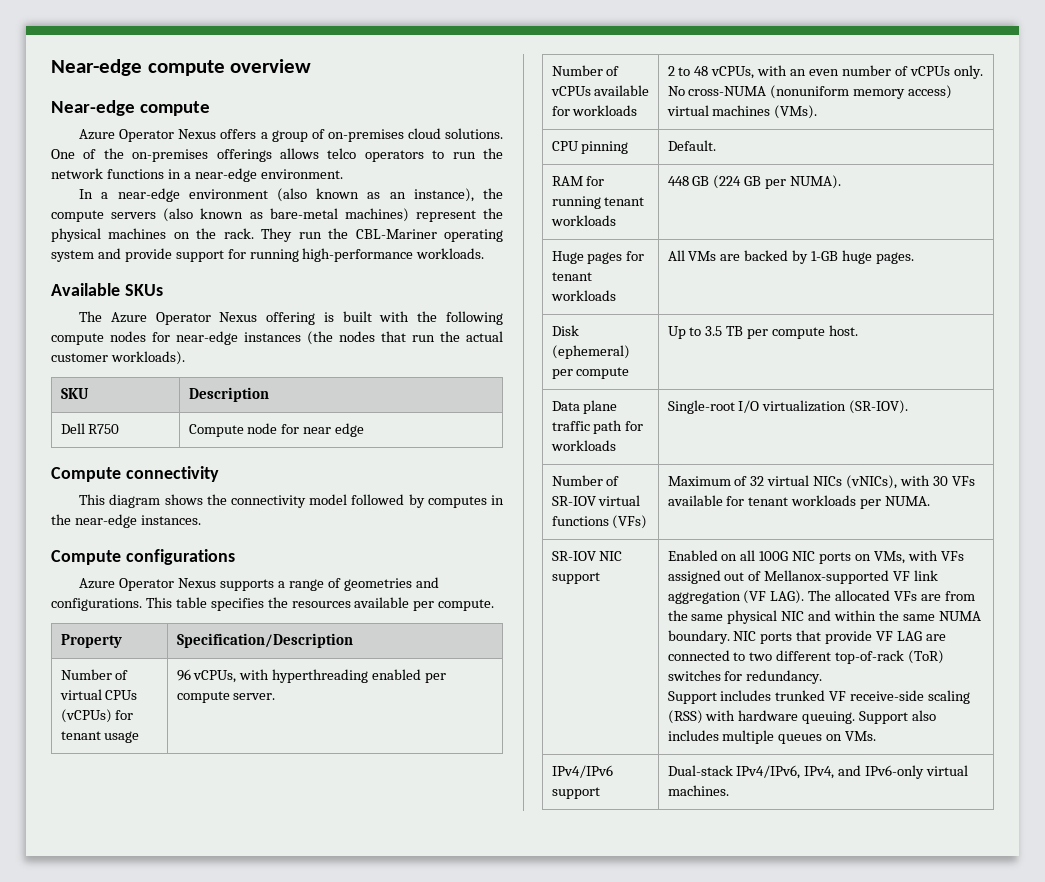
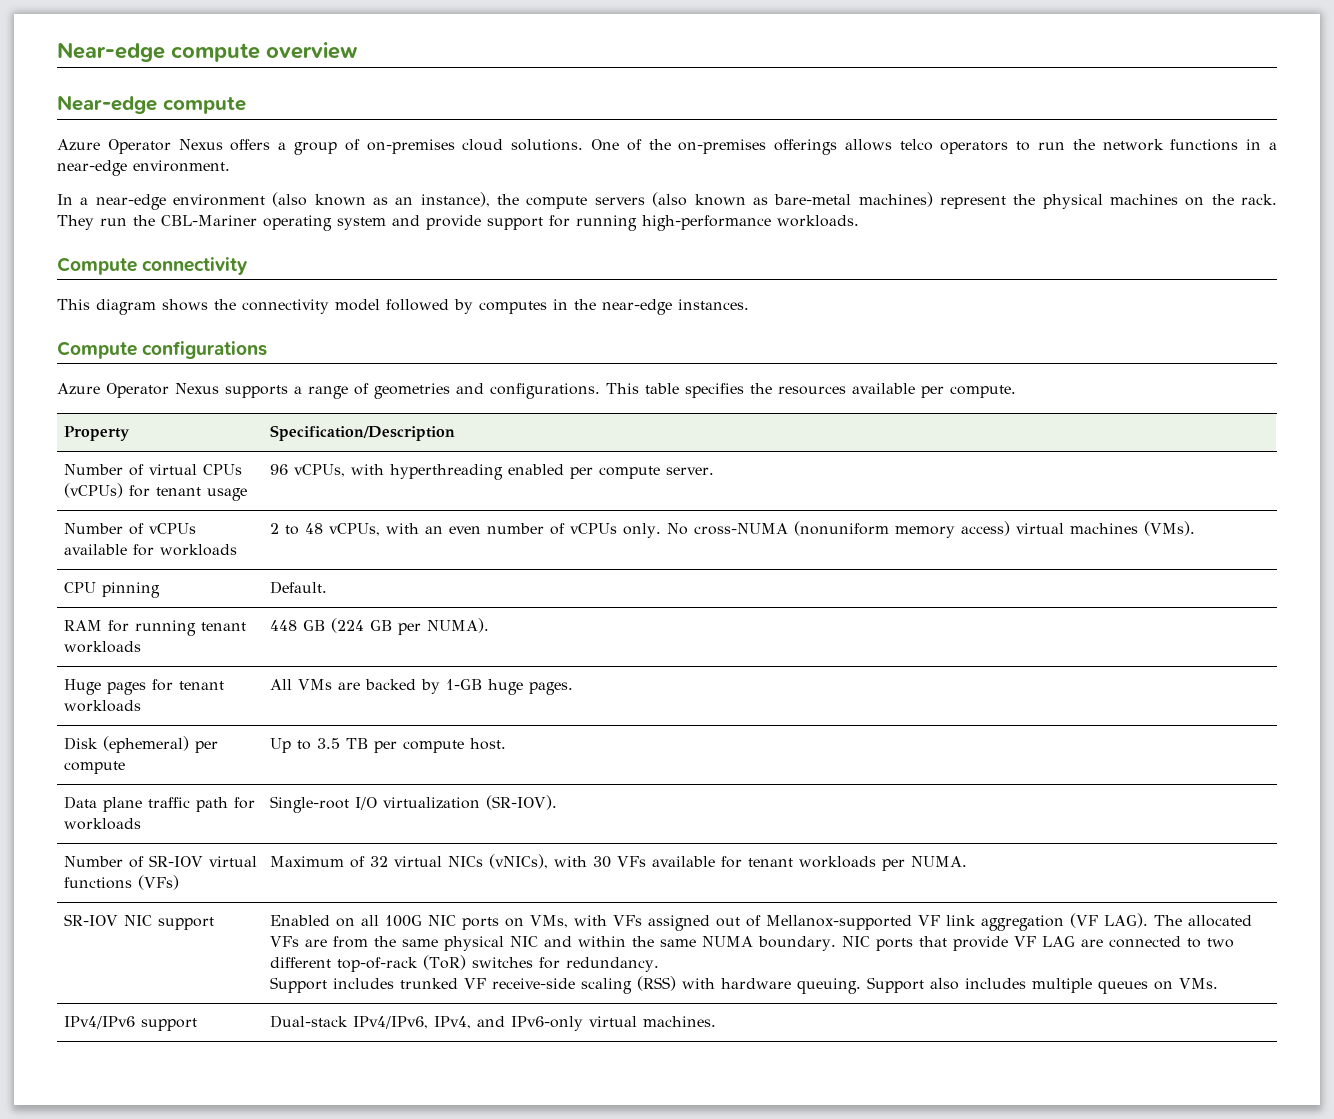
[51,283,163,296] [79,311,503,325] [51,331,503,345] [51,351,185,365] [60,388,89,399] [188,387,269,402] [60,423,120,434] [188,423,365,437] // Available SKUs // The Azure Operator Nexus offering is built with the following compute nodes for near-edge instances (the nodes that run the actual customer workloads). // SKU | Description // Dell R750 | Compute node for near edge -> (859, 221) none

